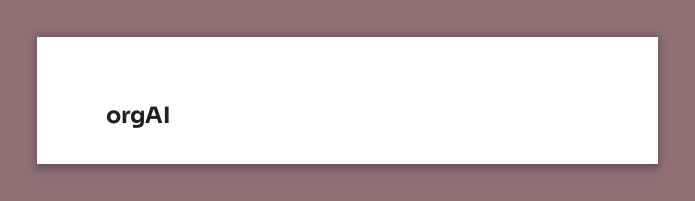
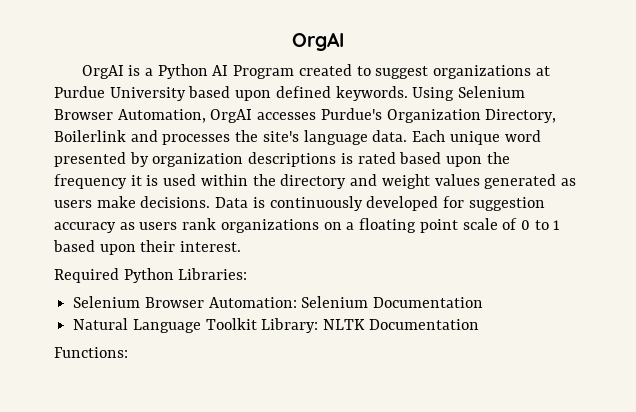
[106,106,170,128] orgAI -> [292,32,344,51] [81,64,550,79] [54,86,526,101] [54,108,557,123] [54,130,541,145] [54,152,510,167] [54,174,576,189] [54,196,545,211] [54,218,561,233] [53,240,242,255] [54,268,248,283] [73,296,484,308] [73,318,479,333] [54,347,128,358] OrgAI // OrgAI is a Python AI Program created to suggest organizations at Purdue University based upon defined keywords. Using Selenium Browser Automation, OrgAI accesses Purdue's Organization Directory, Boilerlink and processes the site's language data. Each unique word presented by organization descriptions is rated based upon the frequency it is used within the directory and weight values generated as users make decisions. Data is continuously developed for suggestion accuracy as users rank organizations on a floating point scale of 0 to 1 based upon their interest. // Required Python Libraries: // Selenium Browser Automation: Selenium Documentation // Natural Language Toolkit Library: NLTK Documentation // Functions:

